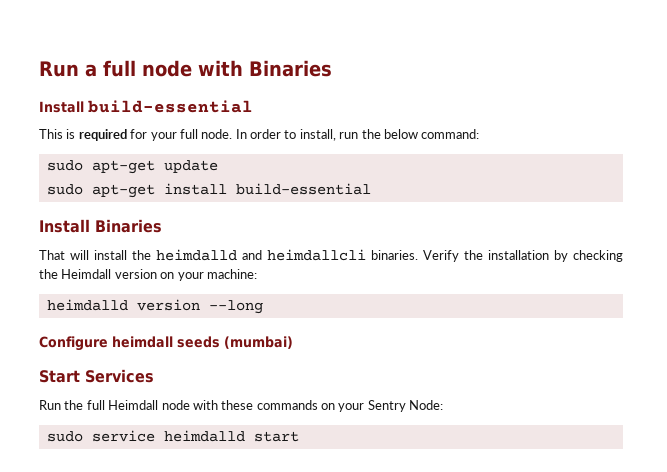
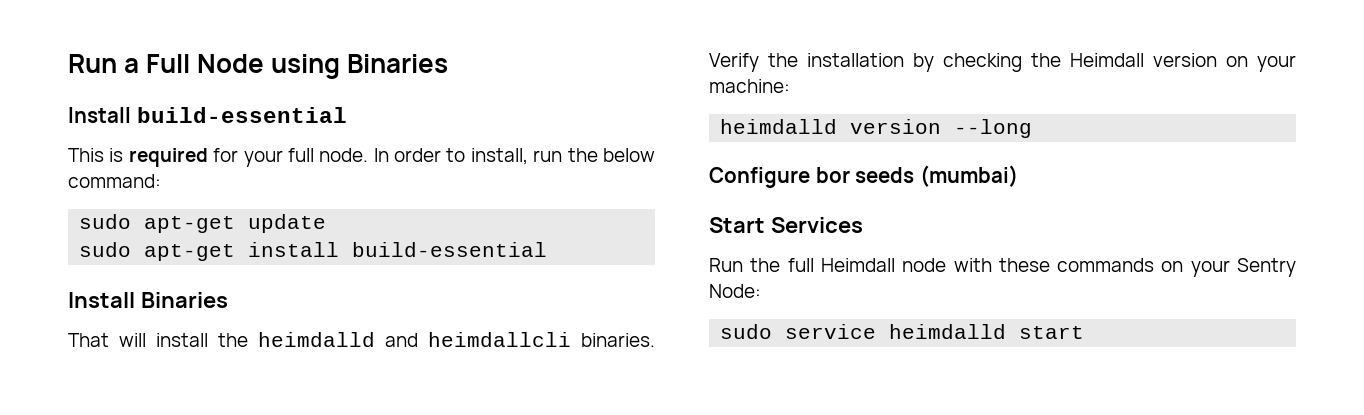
[103,60,243,77] full node with -> [146,54,341,79] Full Node using
[112,336,173,348] heimdall -> [815,167,850,183] bor

